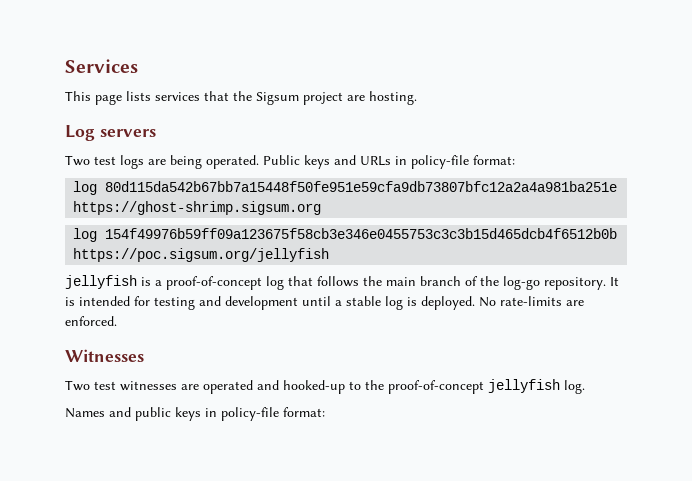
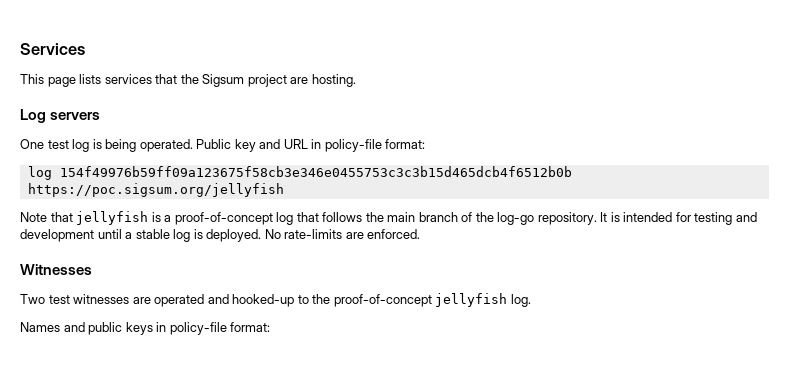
[65,155,515,169] [73,181,618,195] [73,201,322,215] Two test logs are being operated. Public keys and URLs in policy-file format: // log 80d115da542b67bb7a15448f50fe951e59cfa9db73807bfc12a2a4a981ba251e https://ghost-shrimp.sigsum.org -> [20,139,426,152] One test log is being operated. Public key and URL in policy-file format:
(330, 255) none -> [20,212,73,222] Note that

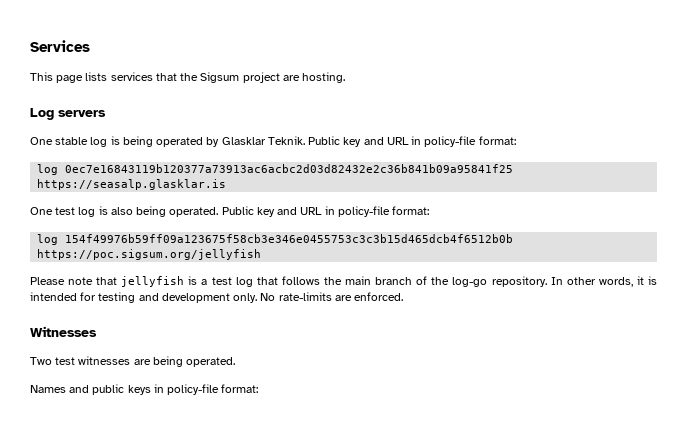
(101, 116) none -> [30,136,516,147] [37,164,514,175] [37,179,227,190] // One stable log is being operated by Glasklar Teknik. Public key and URL in policy-file format: // log 0ec7e16843119b120377a73913ac6acbc2d03d82432e2c36b841b09a95841f25 https://seasalp.glasklar.is
(102, 144) none -> [110,207,133,215] also
[20,212,47,222] Note -> [30,277,94,285] Please note
[174,212,273,225] proof-of-concept -> [211,277,232,285] test
[600,212,608,222] It -> [550,276,644,287] In other words, it
[97,229,262,242] until a stable log is deployed. -> [233,293,258,303] only.
[154,293,531,307] operated and hooked-up to the proof-of-concept jellyfish log. -> [152,356,236,367] being operated.

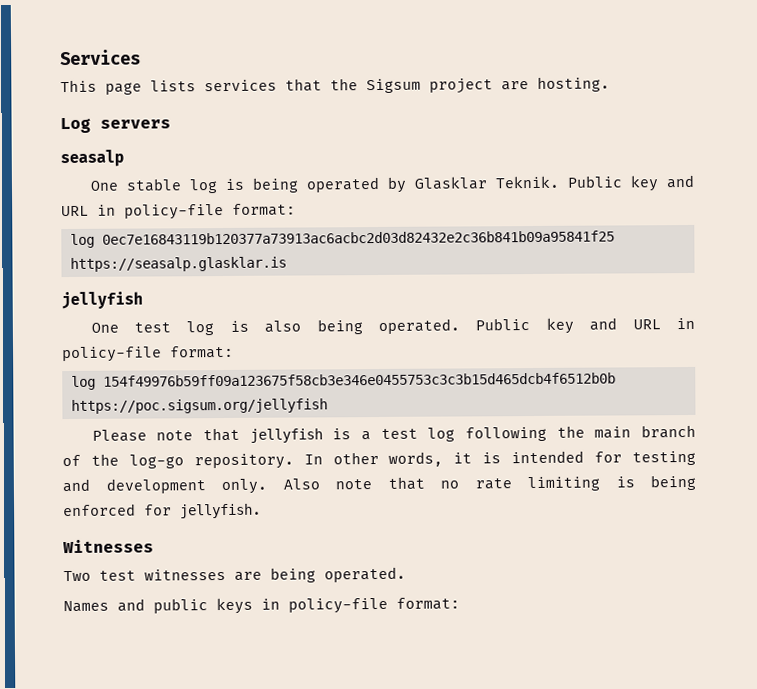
(106, 113) none -> [60,149,124,168] // seasalp
(227, 184) none -> [61,291,143,310] // jellyfish
[256,276,320,285] that follows -> [464,426,547,442] following
[260,292,404,301] No rate-limits are enforced. -> [282,474,696,492] [63,503,262,519] Also note that no rate limiting is being enforced for jellyfish.

